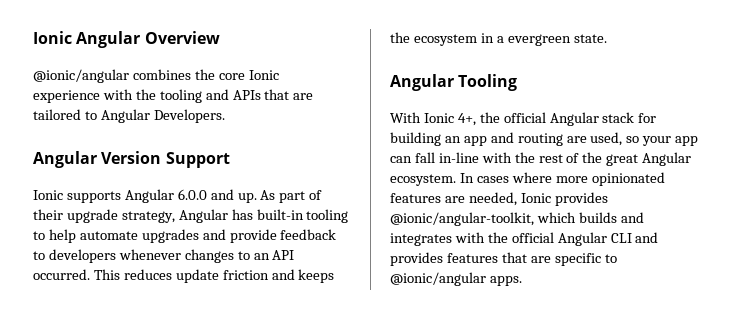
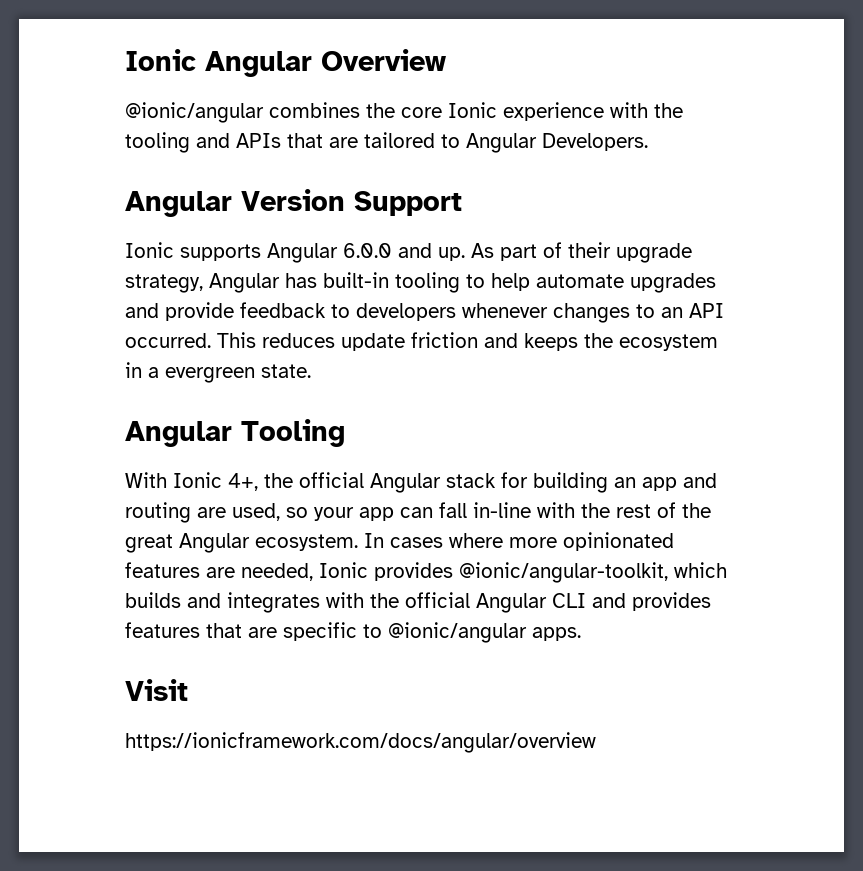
(522, 281) none -> [125,679,188,701] [125,732,596,753] // Visit // https://ionicframework.com/docs/angular/overview

